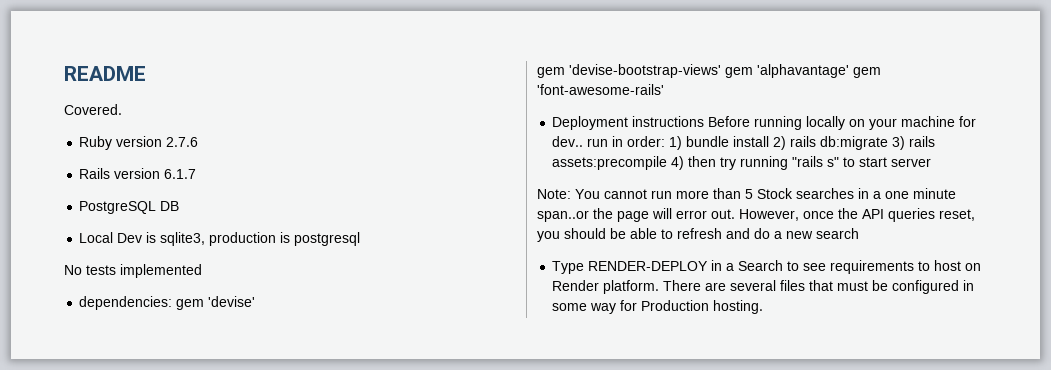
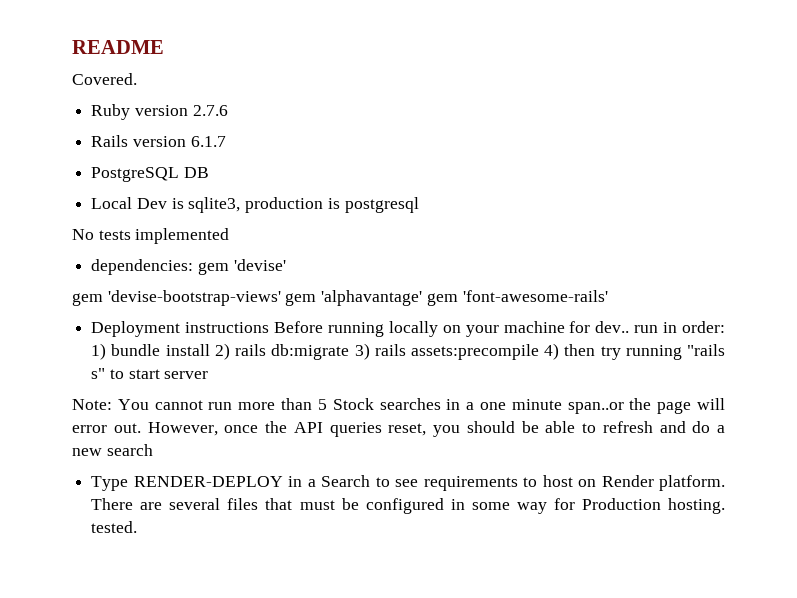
(764, 307) none -> [91,521,138,533] tested.

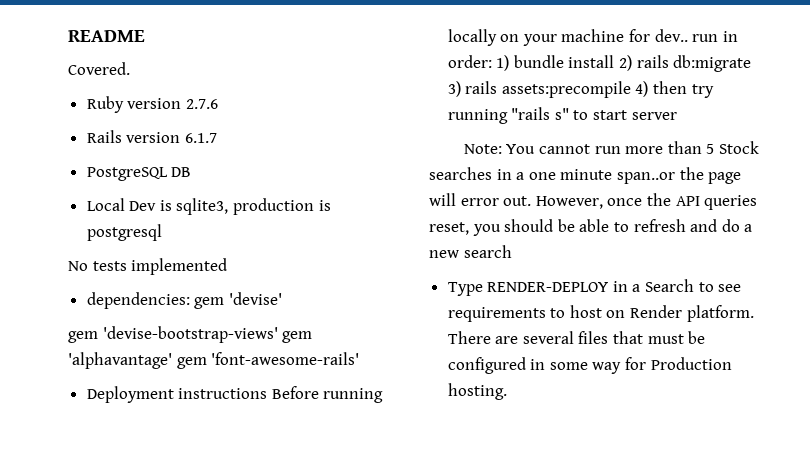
[91,521,138,533] tested. -> (507, 391) none

